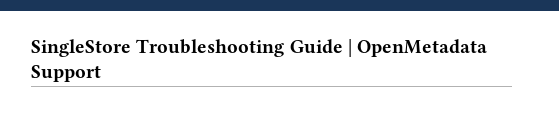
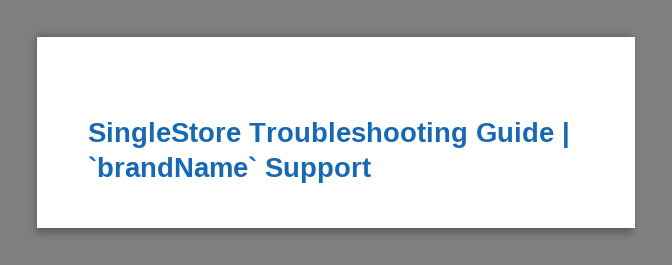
[357,39,488,57] OpenMetadata -> [88,156,257,177] `brandName`

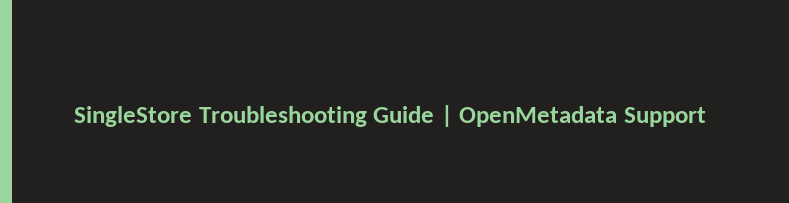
[88,156,257,177] `brandName` -> [459,106,618,127] OpenMetadata

